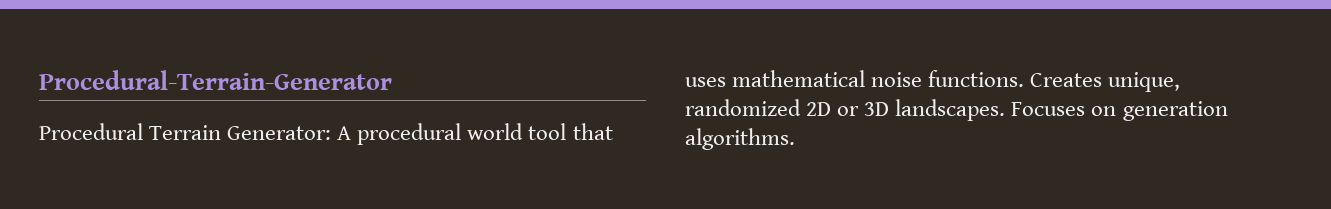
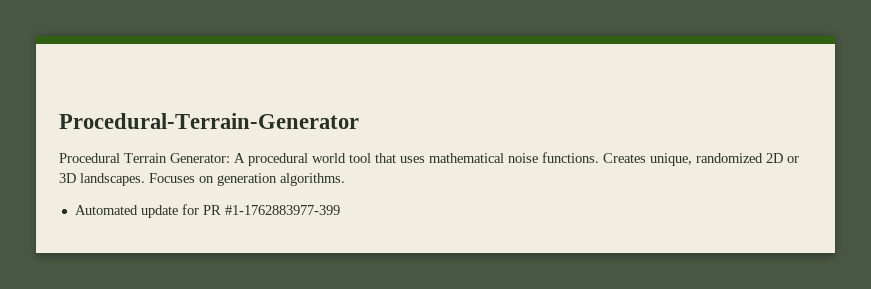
(795, 139) none -> [74,204,340,218] // Automated update for PR #1-1762883977-399

